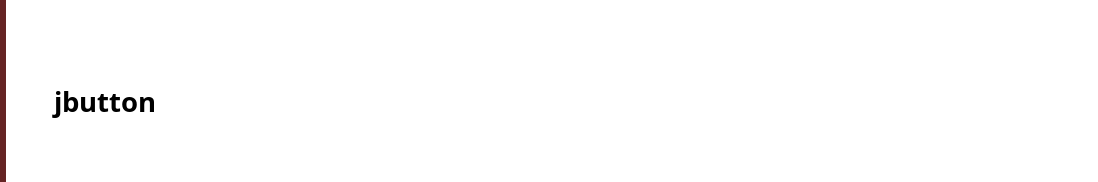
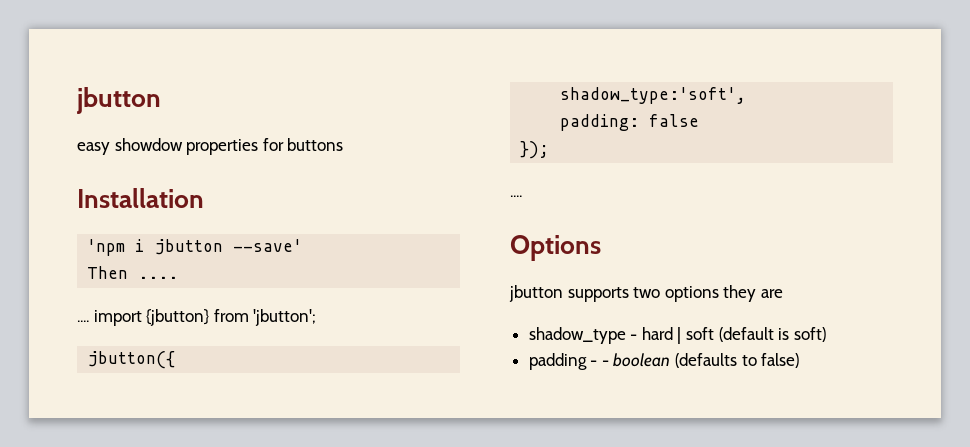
[52,91,156,118] jbutton -> [76,87,161,114] [77,138,344,155] [77,188,204,208] [87,239,303,256] [87,266,179,279] [77,309,317,326] [87,351,176,369] [560,87,747,104] [560,114,700,131] [520,141,550,159] [510,195,522,197] [510,235,601,261] [509,285,783,302] [528,327,826,344] [528,353,800,370] jbutton // easy showdow properties for buttons // Installation // 'npm i jbutton --save' // Then .... // .... import {jbutton} from 'jbutton'; // jbutton({ // shadow_type:'soft', // padding: false // }); // .... // Options // jbutton supports two options they are // shadow_type - hard | soft (default is soft) // padding - - boolean (defaults to false)

